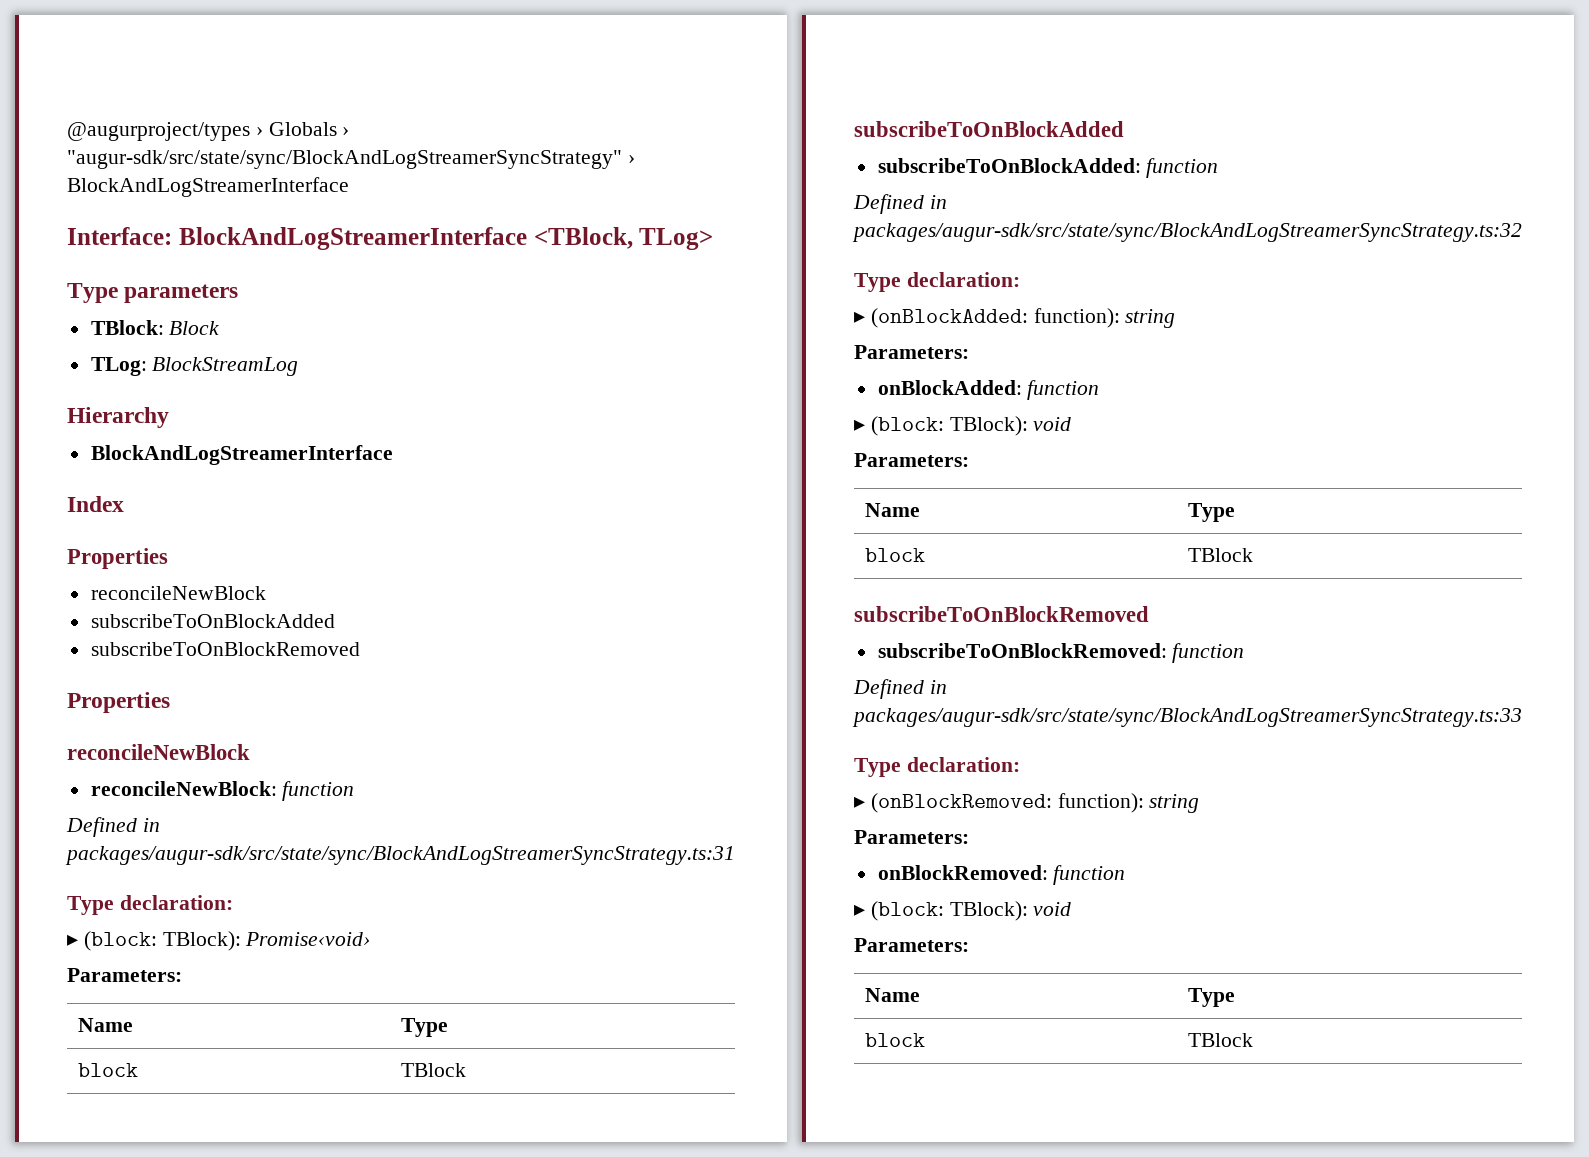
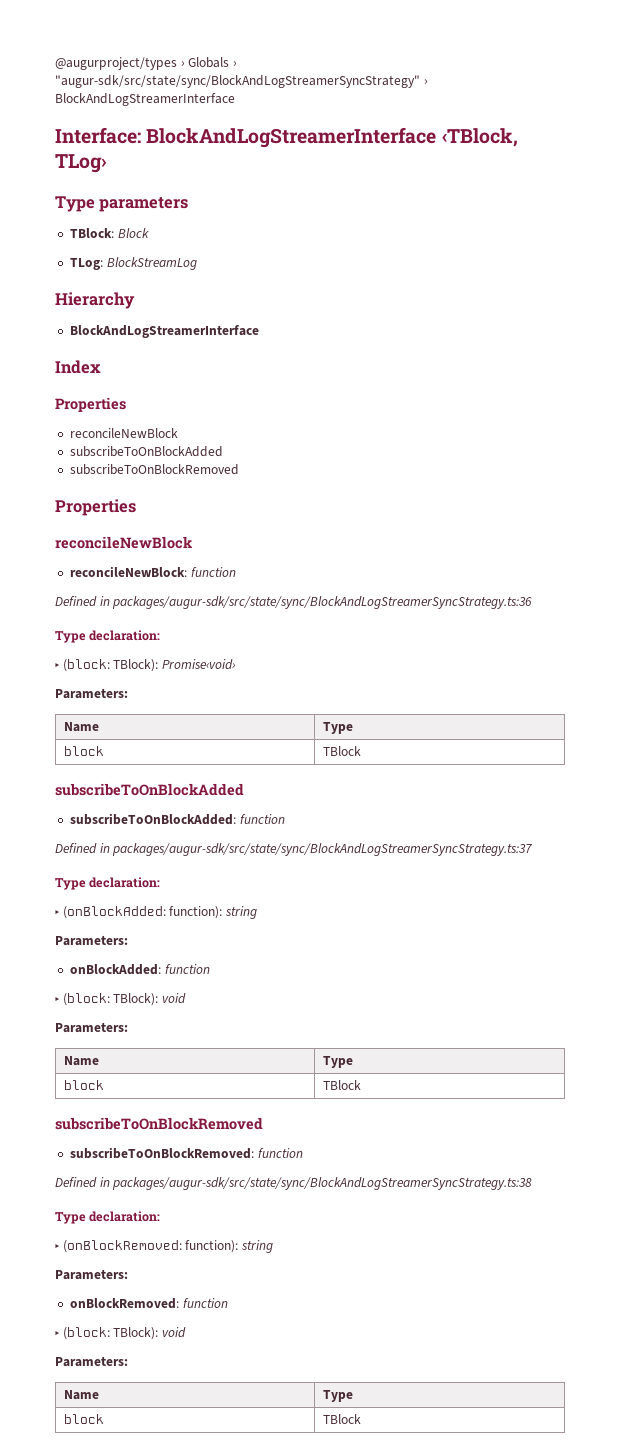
[533,227,714,250] <TBlock, TLog> -> [441,128,518,147] [55,154,107,173] ‹TBlock, TLog›
[65,846,735,865] packages/augur-sdk/src/state/sync/BlockAndLogStreamerSyncStrategy.ts:31 -> [112,596,533,609] packages/augur-sdk/src/state/sync/BlockAndLogStreamerSyncStrategy.ts:36
[852,223,1522,242] packages/augur-sdk/src/state/sync/BlockAndLogStreamerSyncStrategy.ts:32 -> [112,843,533,856] packages/augur-sdk/src/state/sync/BlockAndLogStreamerSyncStrategy.ts:37
[852,708,1522,727] packages/augur-sdk/src/state/sync/BlockAndLogStreamerSyncStrategy.ts:33 -> [112,1177,533,1190] packages/augur-sdk/src/state/sync/BlockAndLogStreamerSyncStrategy.ts:38

